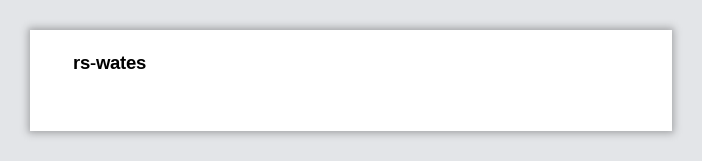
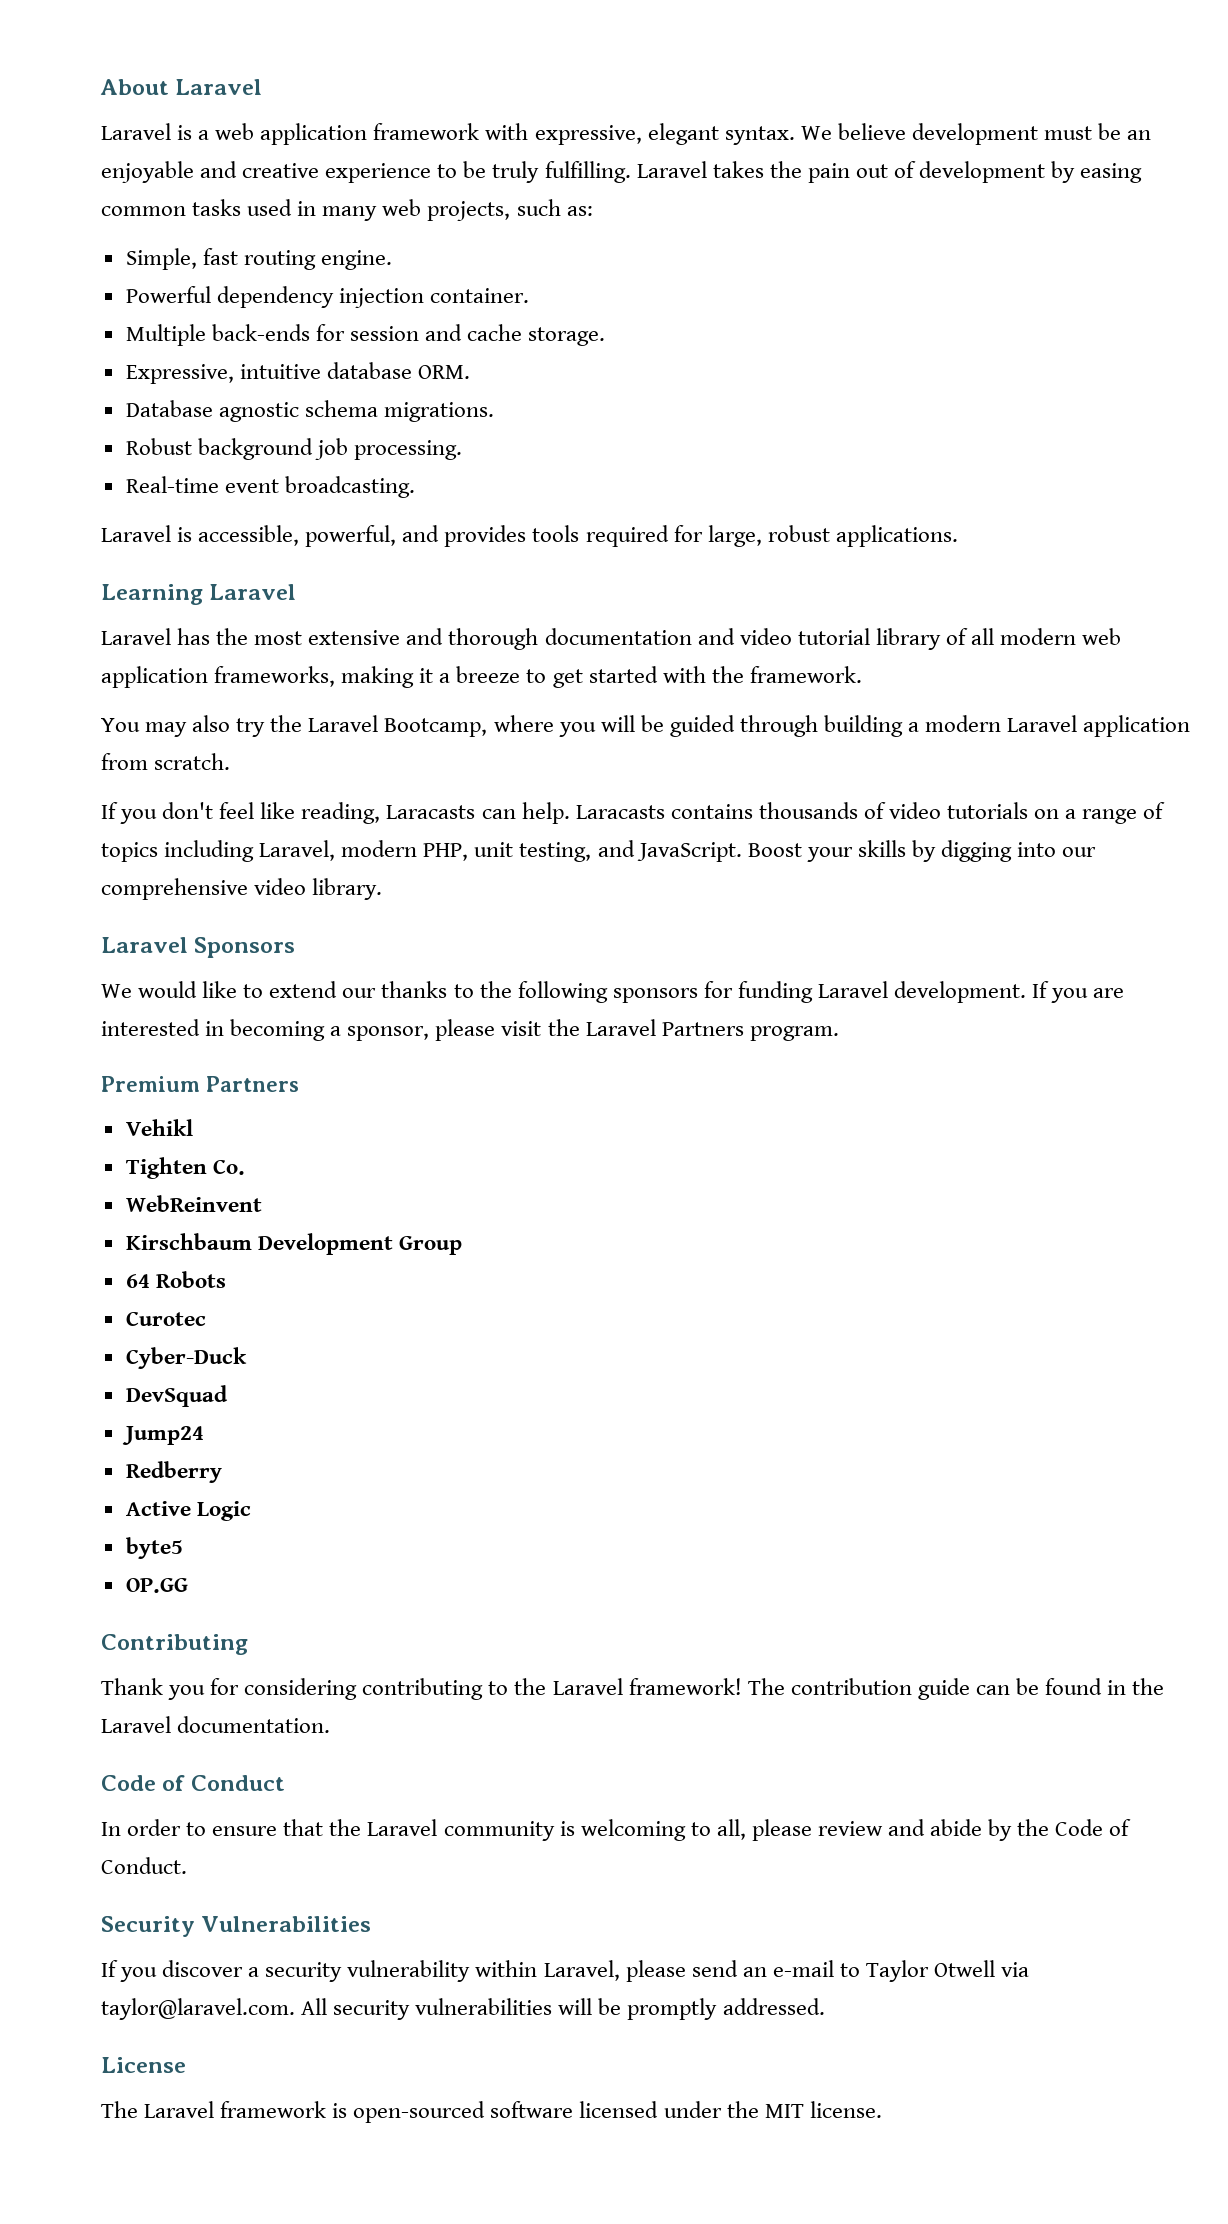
[73,56,146,69] rs-wates -> [100,79,263,95] [101,123,1152,145] [101,161,1143,183] [101,199,593,221] [125,248,392,270] [125,286,529,308] [125,324,606,346] [125,362,470,384] [125,400,494,422] [125,438,462,460] [125,476,415,498] [101,525,958,547] [101,584,297,605] [101,628,1122,650] [101,666,862,688] [101,715,1191,737] [101,753,231,770] [101,802,1166,824] [101,840,1097,862] [101,878,383,900] [101,937,296,958] [101,981,1125,1003] [101,1019,839,1041] [101,1076,299,1092] [125,1119,193,1136] [125,1157,245,1179] [125,1195,262,1212] [125,1233,462,1255] [125,1271,226,1288] [125,1311,206,1326] [125,1347,247,1369] [125,1385,228,1407] [121,1426,204,1445] [125,1461,222,1483] [125,1501,251,1521] [125,1537,183,1559] [125,1578,188,1593] [101,1634,248,1655] [101,1678,1165,1700] [101,1716,331,1733] [101,1775,285,1791] [101,1819,1132,1841] [101,1857,187,1874] [101,1916,372,1937] [101,1960,1030,1982] [101,1998,825,2020] [101,2057,186,2073] [101,2101,882,2123] About Laravel // Laravel is a web application framework with expressive, elegant syntax. We believe development must be an enjoyable and creative experience to be truly fulfilling. Laravel takes the pain out of development by easing common tasks used in many web projects, such as: // Simple, fast routing engine. // Powerful dependency injection container. // Multiple back-ends for session and cache storage. // Expressive, intuitive database ORM. // Database agnostic schema migrations. // Robust background job processing. // Real-time event broadcasting. // Laravel is accessible, powerful, and provides tools required for large, robust applications. // Learning Laravel // Laravel has the most extensive and thorough documentation and video tutorial library of all modern web application frameworks, making it a breeze to get started with the framework. // You may also try the Laravel Bootcamp, where you will be guided through building a modern Laravel application from scratch. // If you don't feel like reading, Laracasts can help. Laracasts contains thousands of video tutorials on a range of topics including Laravel, modern PHP, unit testing, and JavaScript. Boost your skills by digging into our comprehensive video library. // Laravel Sponsors // We would like to extend our thanks to the following sponsors for funding Laravel development. If you are interested in becoming a sponsor, please visit the Laravel Partners program. // Premium Partners // Vehikl // Tighten Co. // WebReinvent // Kirschbaum Development Group // 64 Robots // Curotec // Cyber-Duck // DevSquad // Jump24 // Redberry // Active Logic // byte5 // OP.GG // Contributing // Thank you for considering contributing to the Laravel framework! The contribution guide can be found in the Laravel documentation. // Code of Conduct // In order to ensure that the Laravel community is welcoming to all, please review and abide by the Code of Conduct. // Security Vulnerabilities // If you discover a security vulnerability within Laravel, please send an e-mail to Taylor Otwell via taylor@laravel.com. All security vulnerabilities will be promptly addressed. // License // The Laravel framework is open-sourced software licensed under the MIT license.

